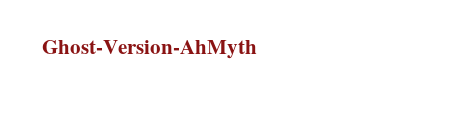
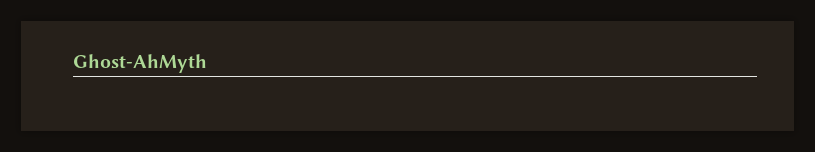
[42,40,257,59] Ghost-Version-AhMyth -> [73,54,207,73] Ghost-AhMyth

